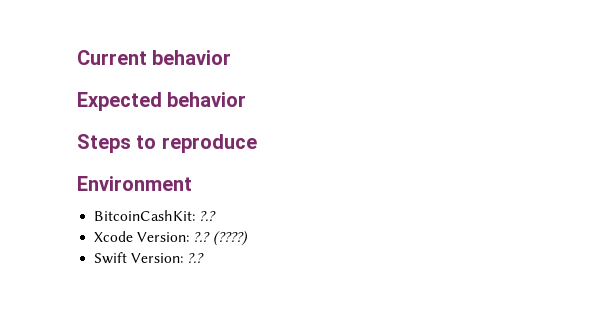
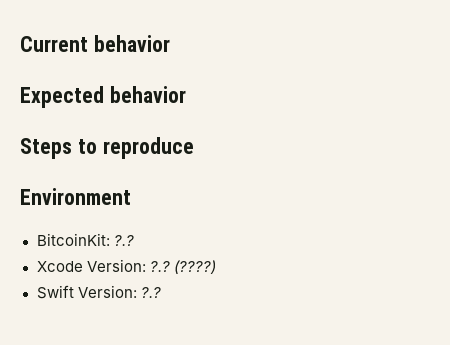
[94,210,196,221] BitcoinCashKit: -> [36,233,110,246] BitcoinKit:

